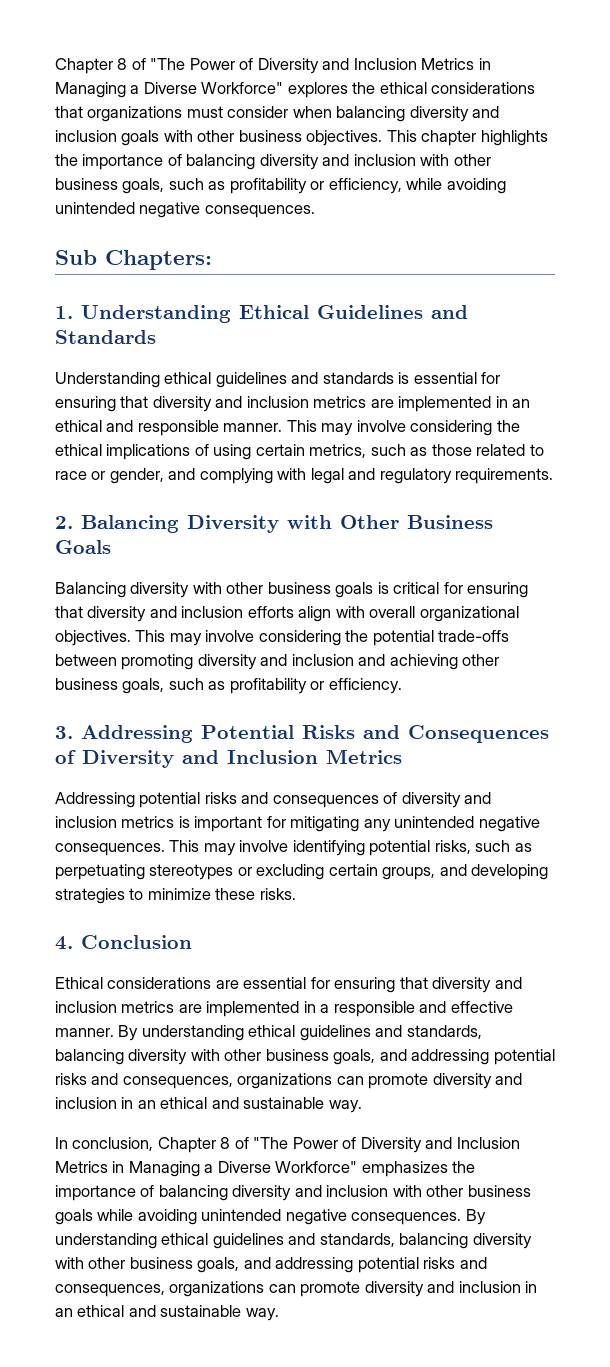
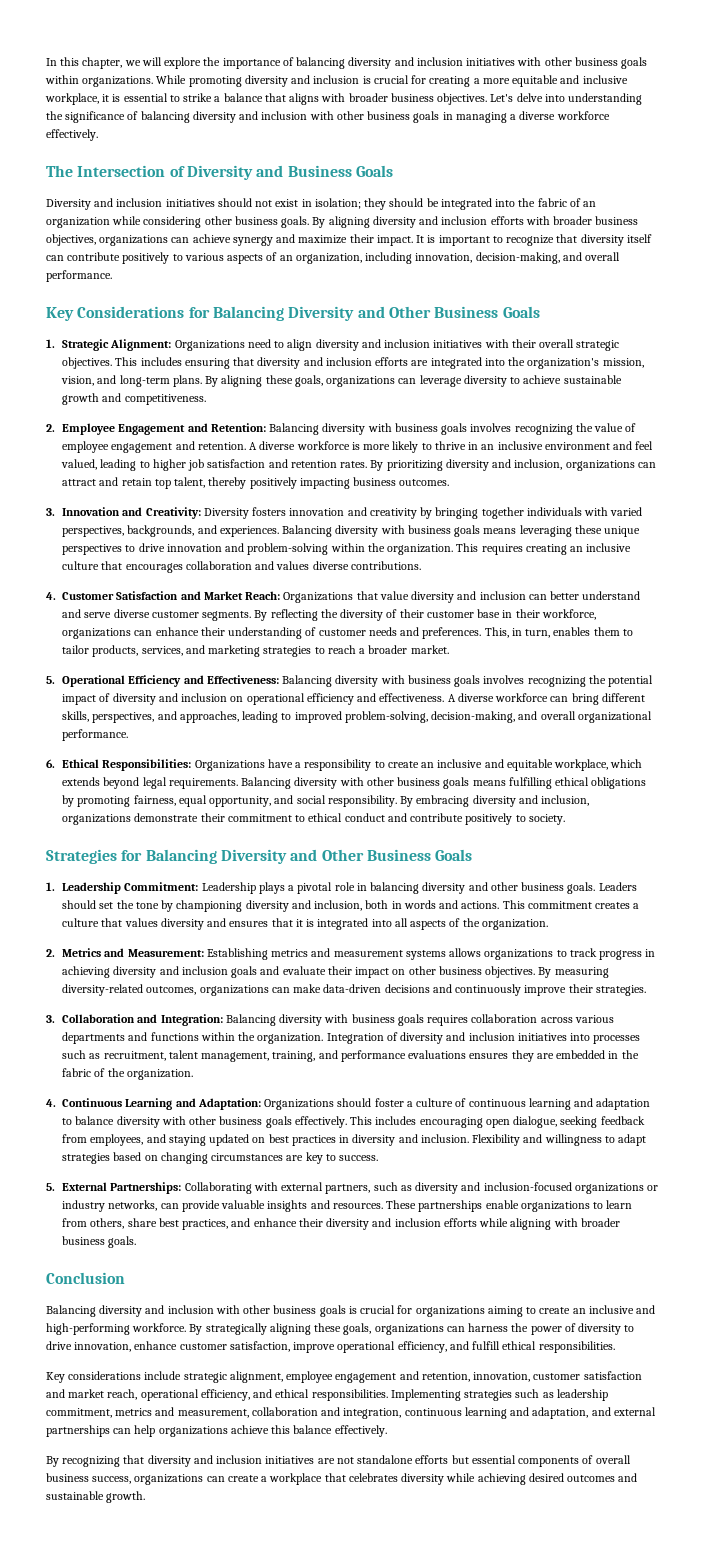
[55,58,491,74] [55,82,536,98] [55,106,500,122] [55,130,548,146] [55,154,491,170] [55,178,506,194] [55,202,315,218] [55,250,212,270] [55,305,468,323] [55,330,156,344] [55,372,501,388] [55,396,531,412] [55,420,520,436] [55,444,544,460] [55,468,554,484] [55,515,493,533] [55,540,111,554] [55,582,529,598] [55,606,519,622] [55,630,510,646] [55,654,500,670] [55,678,402,694] [55,725,549,743] [55,749,402,768] [55,792,492,808] [55,816,540,832] [55,840,532,856] [55,864,549,880] [55,888,296,904] [55,935,192,950] [55,977,522,993] [55,1001,513,1017] [55,1025,482,1041] [55,1049,555,1065] [55,1073,523,1089] [55,1097,362,1113] [55,1137,520,1153] [55,1161,476,1177] [55,1185,136,1201] Chapter 8 of "The Power of Diversity and Inclusion Metrics in Managing a Diverse Workforce" explores the ethical considerations that organizations must consider when balancing diversity and inclusion goals with other business objectives. This chapter highlights the importance of balancing diversity and inclusion with other business goals, such as profitability or efficiency, while avoiding unintended negative consequences. // Sub Chapters: // 1. Understanding Ethical Guidelines and Standards // Understanding ethical guidelines and standards is essential for ensuring that diversity and inclusion metrics are implemented in an ethical and responsible manner. This may involve considering the ethical implications of using certain metrics, such as those related to race or gender, and complying with legal and regulatory requirements. // 2. Balancing Diversity with Other Business Goals // Balancing diversity with other business goals is critical for ensuring that diversity and inclusion efforts align with overall organizational objectives. This may involve considering the potential trade-offs between promoting diversity and inclusion and achieving other business goals, such as profitability or efficiency. // 3. Addressing Potential Risks and Consequences of Diversity and Inclusion Metrics // Addressing potential risks and consequences of diversity and inclusion metrics is important for mitigating any unintended negative consequences. This may involve identifying potential risks, such as perpetuating stereotypes or excluding certain groups, and developing strategies to minimize these risks. // 4. Conclusion // Ethical considerations are essential for ensuring that diversity and inclusion metrics are implemented in a responsible and effective manner. By understanding ethical guidelines and standards, balancing diversity with other business goals, and addressing potential risks and consequences, organizations can promote diversity and inclusion in an ethical and sustainable way. // In conclusion, Chapter 8 of "The Power of Diversity and Inclusion Metrics in Managing a Diverse Workforce" emphasizes the importance -> [46,57,648,69] [45,75,628,87] [45,93,643,105] [46,111,126,123] In this chapter, we will explore the importance of balancing diversity and inclusion initiatives with other business goals within organizations. While promoting diversity and inclusion is crucial for creating a more equitable and inclusive workplace, it is essential to strike a balance that aligns with broader business objectives. Let's delve into understanding the significance
[97,1209,486,1225] [55,1233,532,1249] [55,1257,487,1273] [55,1281,538,1297] [55,1305,279,1321] while avoiding unintended negative consequences. By understanding ethical guidelines and standards, balancing diversity with other business goals, and addressing potential risks and consequences, organizations can promote diversity and inclusion in an ethical and sustainable way. -> [442,111,610,123] [46,129,98,141] [46,165,393,180] [46,198,597,210] [46,216,639,228] [46,234,652,246] [46,252,621,264] [46,270,112,282] [46,306,540,321] [46,339,620,351] [62,357,644,369] [61,375,622,387] [62,393,206,405] [46,423,637,435] [62,441,654,453] [61,459,656,471] [62,477,450,489] [46,507,643,519] [62,525,641,537] [62,543,632,555] [62,561,421,573] [46,591,641,603] [62,609,596,621] [62,627,633,639] [62,645,449,657] [46,675,654,687] [62,693,645,705] [62,711,652,723] [62,729,129,741] [46,759,643,771] [62,777,647,789] [62,795,590,807] [62,813,565,825] [46,849,473,864] [46,882,637,894] [62,900,640,912] [62,918,548,930] [46,948,656,960] [62,966,609,978] [62,984,646,996] [46,1014,614,1026] [62,1032,641,1044] [62,1050,639,1062] [62,1068,193,1080] [46,1098,651,1110] [62,1116,645,1128] [62,1134,646,1146] [62,1152,379,1164] [46,1182,659,1194] [62,1200,633,1212] [62,1218,620,1230] [62,1236,137,1248] [46,1272,125,1284] [46,1305,656,1317] [46,1323,635,1335] [46,1341,615,1353] [46,1371,642,1383] [46,1389,608,1401] [46,1407,656,1419] [46,1425,387,1437] [46,1455,631,1467] [46,1473,638,1485] [46,1491,146,1503] in managing a diverse workforce effectively. // The Intersection of Diversity and Business Goals // Diversity and inclusion initiatives should not exist in isolation; they should be integrated into the fabric of an organization while considering other business goals. By aligning diversity and inclusion efforts with broader business objectives, organizations can achieve synergy and maximize their impact. It is important to recognize that diversity itself can contribute positively to various aspects of an organization, including innovation, decision-making, and overall performance. // Key Considerations for Balancing Diversity and Other Business Goals // 1. Strategic Alignment: Organizations need to align diversity and inclusion initiatives with their overall strategic objectives. This includes ensuring that diversity and inclusion efforts are integrated into the organization's mission, vision, and long-term plans. By aligning these goals, organizations can leverage diversity to achieve sustainable growth and competitiveness. // 2. Employee Engagement and Retention: Balancing diversity with business goals involves recognizing the value of employee engagement and retention. A diverse workforce is more likely to thrive in an inclusive environment and feel valued, leading to higher job satisfaction and retention rates. By prioritizing diversity and inclusion, organizations can attract and retain top talent, thereby positively impacting business outcomes. // 3. Innovation and Creativity: Diversity fosters innovation and creativity by bringing together individuals with varied perspectives, backgrounds, and experiences. Balancing diversity with business goals means leveraging these unique perspectives to drive innovation and problem-solving within the organization. This requires creating an inclusive culture that encourages collaboration and values diverse contributions. // 4. Customer Satisfaction and Market Reach: Organizations that value diversity and inclusion can better understand and serve diverse customer segments. By reflecting the diversity of their customer base in their workforce, organizations can enhance their understanding of customer needs and preferences. This, in turn, enables them to tailor products, services, and marketing strategies to reach a broader market. // 5. Operational Efficiency and Effectiveness: Balancing diversity with business goals involves recognizing the potential impact of diversity and inclusion on operational efficiency and effectiveness. A diverse workforce can bring different skills, perspectives, and approaches, leading to improved problem-solving, decision-making, and overall organizational performance. // 6. Ethical Responsibilities: Organizations have a responsibility to create an inclusive and equitable workplace, which extends beyond legal requirements. Balancing diversity with other business goals means fulfilling ethical obligations by promoting fairness, equal opportunity, and social responsibility. By embracing diversity and inclusion, organizations demonstrate their commitment to ethical conduct and contribute positively to society. // Strategies for Balancing Diversity and Other Business Goals // 1. Leadership Commitment: Leadership plays a pivotal role in balancing diversity and other business goals. Leaders should set the tone by championing diversity and inclusion, both in words and actions. This commitment creates a culture that values diversity and ensures that it is integrated into all aspects of the organization. // 2. Metrics and Measurement: Establishing metrics and measurement systems allows organizations to track progress in achieving diversity and inclusion goals and evaluate their impact on other business objectives. By measuring diversity-related outcomes, organizations can make data-driven decisions and continuously improve their strategies. // 3. Collaboration and Integration: Balancing diversity with business goals requires collaboration across various departments and functions within the organization. Integration of diversity and inclusion initiatives into processes such as recruitment, talent management, training, and performance evaluations ensures they are embedded in the fabric of the organization. // 4. Continuous Learning and Adaptation: Organizations should foster a culture of continuous learning and adaptation to balance diversity with other business goals effectively. This includes encouraging open dialogue, seeking feedback from employees, and staying updated on best practices in diversity and inclusion. Flexibility and willingness to adapt strategies based on changing circumstances are key to success. // 5. External Partnerships: Collaborating with external partners, such as diversity and inclusion-focused organizations or industry networks, can provide valuable insights and resources. These partnerships enable organizations to learn from others, share best practices, and enhance their diversity and inclusion efforts while aligning with broader business goals. // Conclusion // Balancing diversity and inclusion with other business goals is crucial for organizations aiming to create an inclusive and high-performing workforce. By strategically aligning these goals, organizations can harness the power of diversity to drive innovation, enhance customer satisfaction, improve operational efficiency, and fulfill ethical responsibilities. // Key considerations include strategic alignment, employee engagement and retention, innovation, customer satisfaction and market reach, operational efficiency, and ethical responsibilities. Implementing strategies such as leadership commitment, metrics and measurement, collaboration and integration, continuous learning and adaptation, and external partnerships can help organizations achieve this balance effectively. // By recognizing that diversity and inclusion initiatives are not standalone efforts but essential components of overall business success, organizations can create a workplace that celebrates diversity while achieving desired outcomes and sustainable growth.

